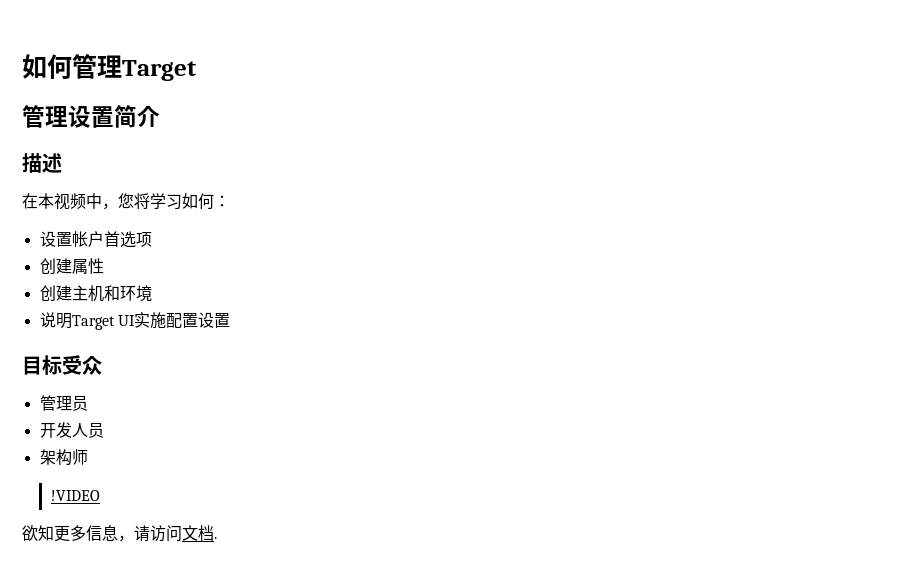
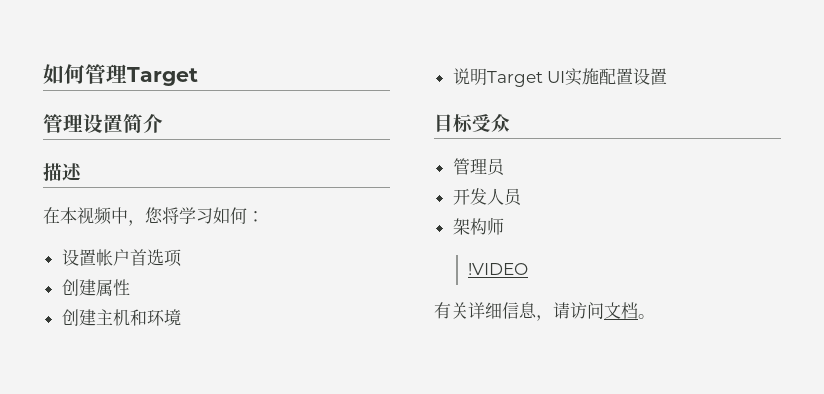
[22,525,86,542] 欲知更多 -> [434,302,502,319] 有关详细
[214,537,217,539] . -> [638,314,655,319] 。

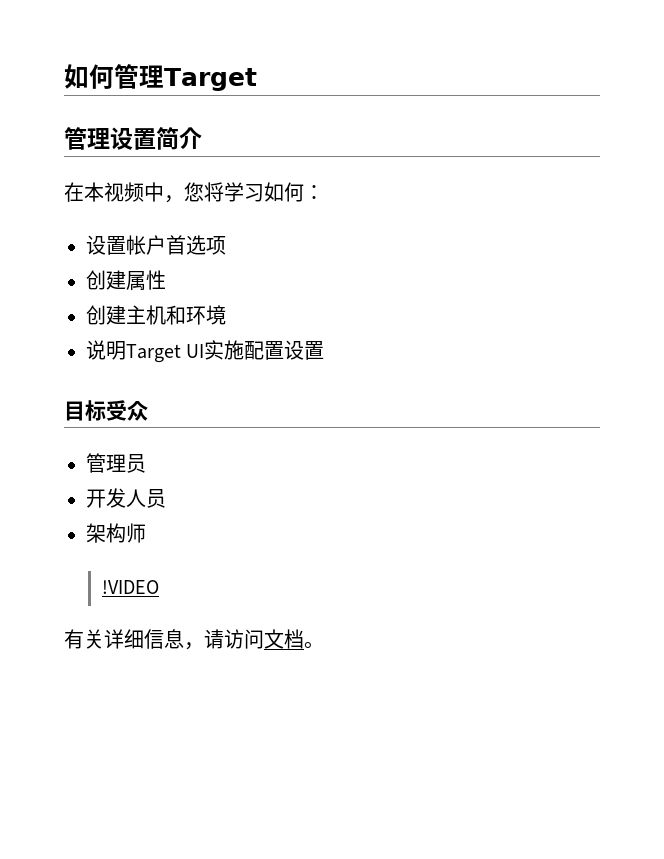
[43,163,82,181] // 描述 -> (202, 138) none

